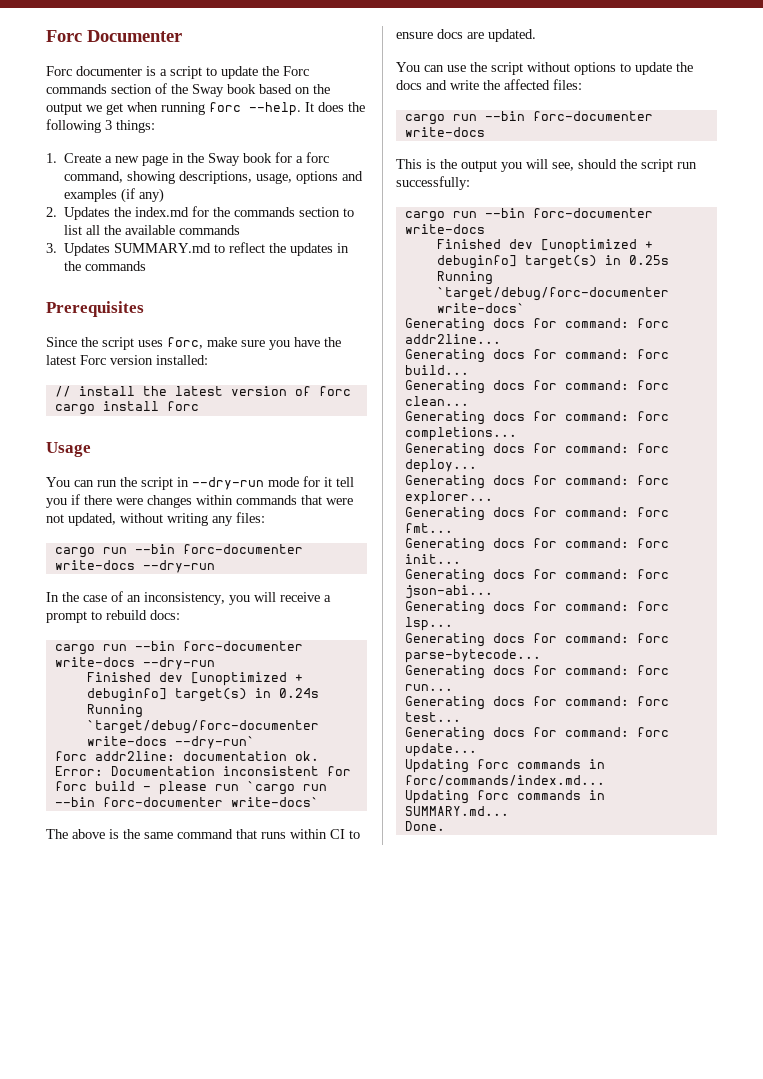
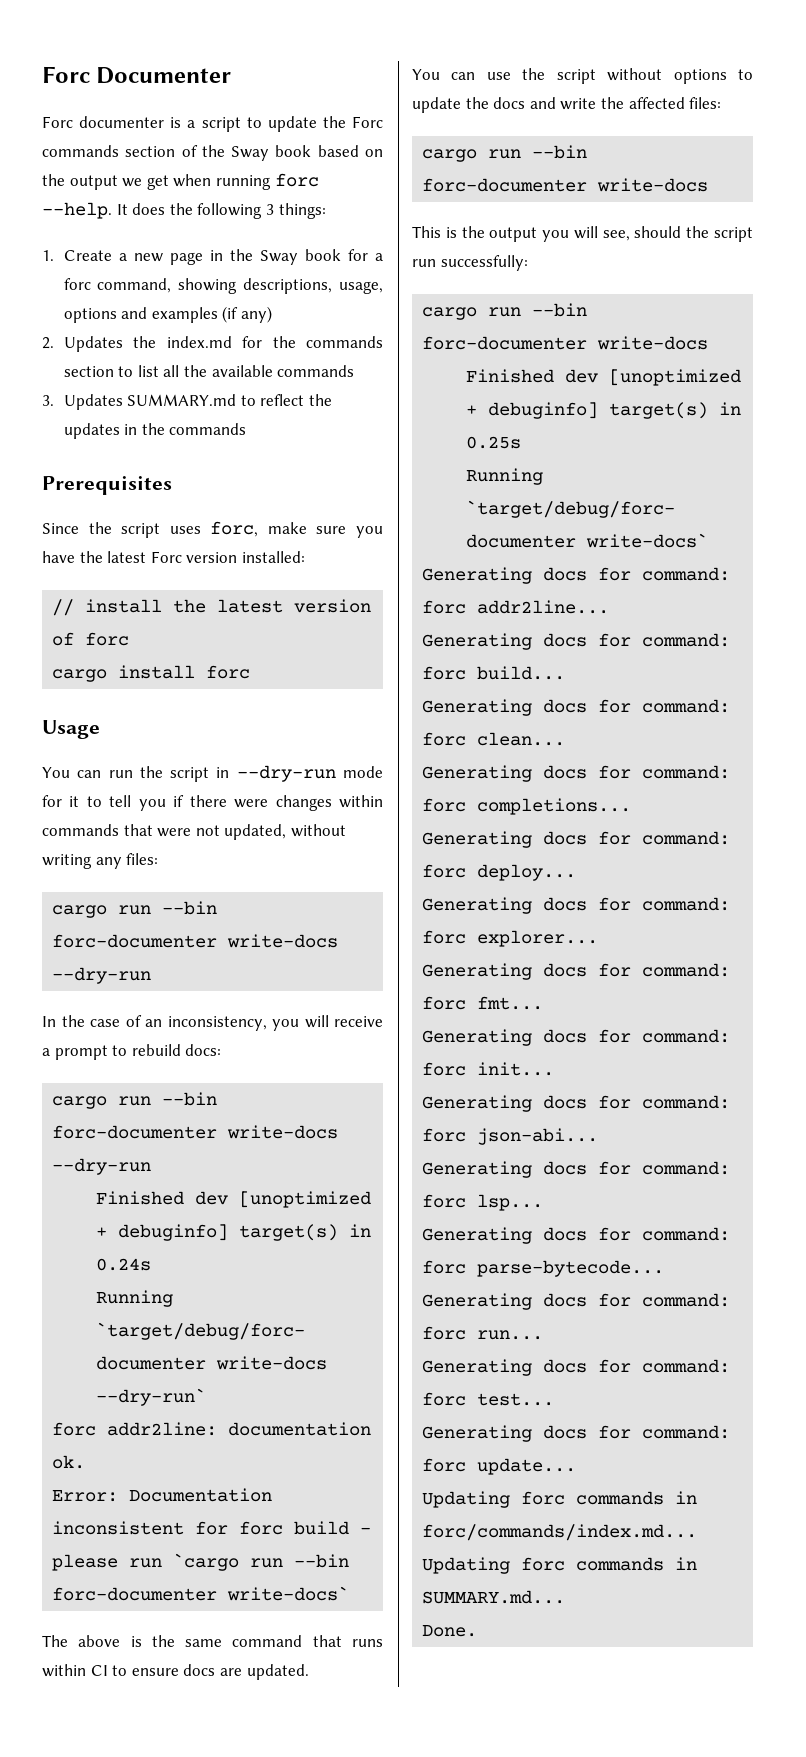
(332, 482) none -> [86,796,102,807] to

